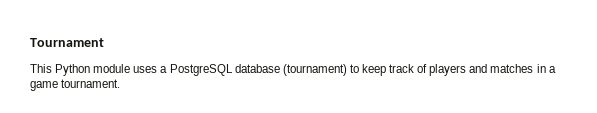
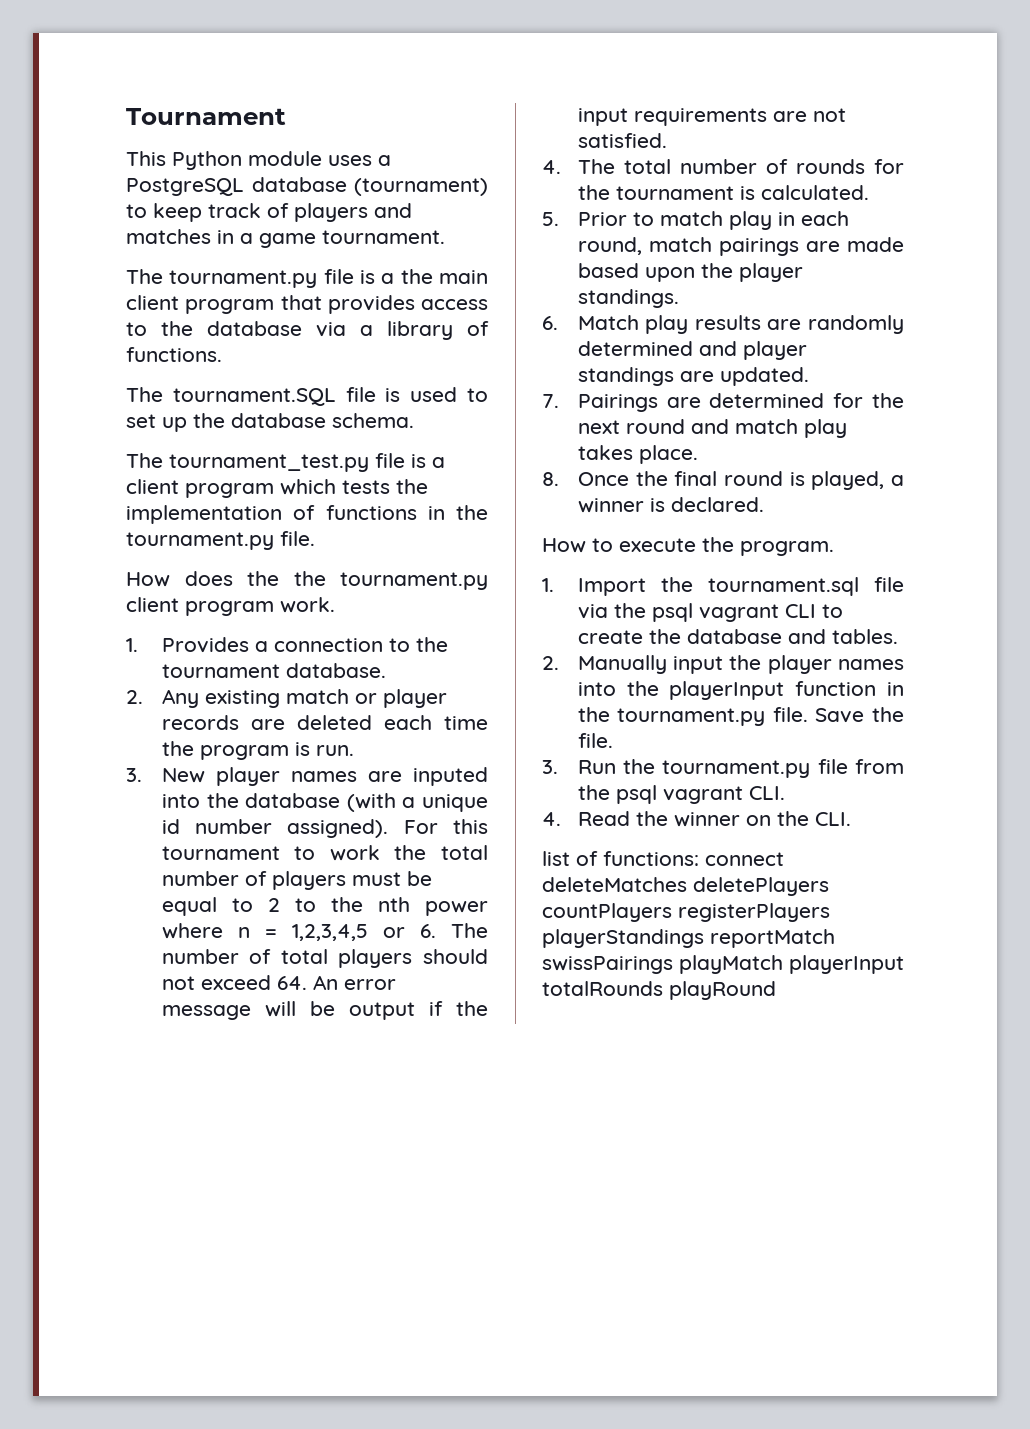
(121, 83) none -> [126,269,488,288] [126,295,488,314] [126,321,489,340] [126,347,222,362] [126,387,489,406] [126,413,414,432] [126,453,445,472] [126,479,428,498] [126,505,488,524] [126,531,315,550] [126,571,488,590] [126,597,335,616] [126,637,448,653] [161,663,386,678] [126,689,447,708] [161,715,488,730] [161,741,354,760] [126,767,488,786] [161,793,488,812] [161,819,488,838] [161,845,488,861] [161,871,432,890] [161,897,488,916] [161,923,488,941] [161,949,488,968] [161,975,396,990] [161,1001,488,1020] [577,108,846,126] [577,133,667,148] [542,159,904,174] [577,185,869,200] [542,211,849,230] [577,237,904,256] [577,263,803,282] [577,289,679,308] [542,315,904,334] [577,341,807,360] [577,367,809,386] [542,393,904,412] [577,419,847,438] [577,445,698,464] [542,471,904,490] [577,497,764,513] [542,537,834,556] [542,577,904,596] [577,603,843,622] [577,629,898,644] [542,655,904,674] [577,681,904,700] [577,707,904,726] [577,733,613,748] [542,759,904,778] [577,785,785,804] [542,811,851,827] [542,851,784,866] [542,877,829,896] [542,903,830,922] [542,929,835,948] [542,955,904,974] [542,981,776,1000] // The tournament.py file is a the main client program that provides access to the database via a library of functions. // The tournament.SQL file is used to set up the database schema. // The tournament_test.py file is a client program which tests the implementation of functions in the tournament.py file. // How does the the tournament.py client program work. // 1. Provides a connection to the tournament database. // 2. Any existing match or player records are deleted each time the program is run. // 3. New player names are inputed into the database (with a unique id number assigned). For this tournament to work the total number of players must be equal to 2 to the nth power where n = 1,2,3,4,5 or 6. The number of total players should not exceed 64. An error message will be output if the input requirements are not satisfied. // 4. The total number of rounds for the tournament is calculated. // 5. Prior to match play in each round, match pairings are made based upon the player standings. // 6. Match play results are randomly determined and player standings are updated. // 7. Pairings are determined for the next round and match play takes place. // 8. Once the final round is played, a winner is declared. // How to execute the program. // 1. Import the tournament.sql file via the psql vagrant CLI to create the database and tables. // 2. Manually input the player names into the playerInput function in the tournament.py file. Save the file. // 3. Run the tournament.py file from the psql vagrant CLI. // 4. Read the winner on the CLI. // list of functions: connect deleteMatches deletePlayers countPlayers registerPlayers playerStandings reportMatch swissPairings playMatch playerInput totalRounds playRound

